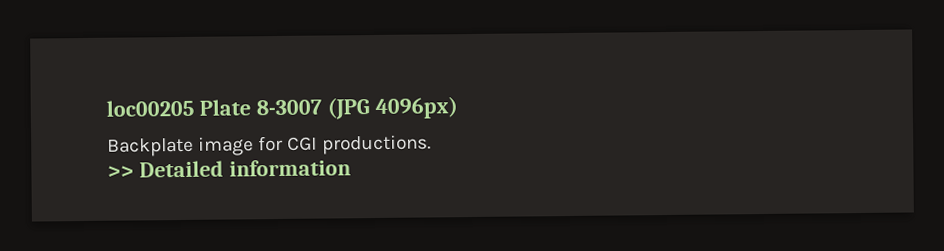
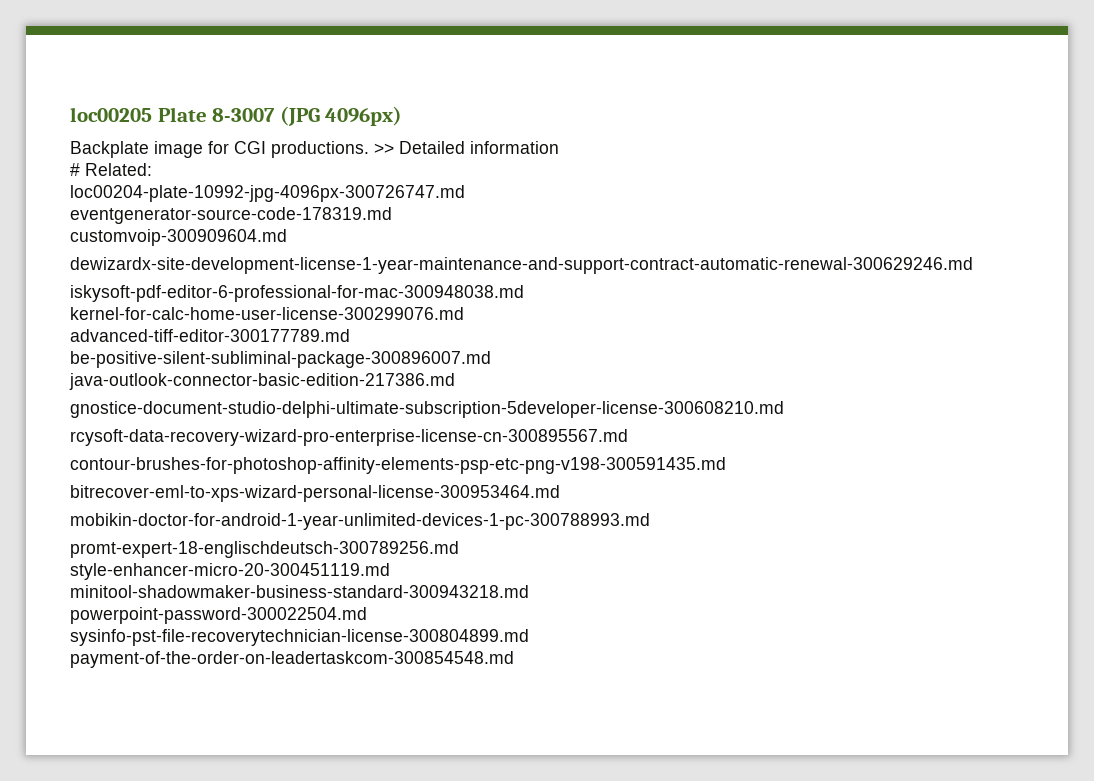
(431, 144) // -> (369, 149) none
(351, 168) none -> [70,163,152,176] [70,185,465,202] [70,207,392,224] [70,229,287,246] [70,257,973,274] [70,285,524,302] [70,307,464,320] [70,329,350,342] [70,351,491,368] [69,373,455,390] [70,401,784,418] [70,429,628,446] [70,457,726,474] [70,485,560,502] [70,513,650,530] [70,541,459,558] [70,563,390,580] [70,585,529,598] [70,607,367,624] [70,629,529,646] [70,651,514,668] // # Related: // loc00204-plate-10992-jpg-4096px-300726747.md // eventgenerator-source-code-178319.md // customvoip-300909604.md // dewizardx-site-development-license-1-year-maintenance-and-support-contract-automatic-renewal-300629246.md // iskysoft-pdf-editor-6-professional-for-mac-300948038.md // kernel-for-calc-home-user-license-300299076.md // advanced-tiff-editor-300177789.md // be-positive-silent-subliminal-package-300896007.md // java-outlook-connector-basic-edition-217386.md // gnostice-document-studio-delphi-ultimate-subscription-5developer-license-300608210.md // rcysoft-data-recovery-wizard-pro-enterprise-license-cn-300895567.md // contour-brushes-for-photoshop-affinity-elements-psp-etc-png-v198-300591435.md // bitrecover-eml-to-xps-wizard-personal-license-300953464.md // mobikin-doctor-for-android-1-year-unlimited-devices-1-pc-300788993.md // promt-expert-18-englischdeutsch-300789256.md // style-enhancer-micro-20-300451119.md // minitool-shadowmaker-business-standard-300943218.md // powerpoint-password-300022504.md // sysinfo-pst-file-recoverytechnician-license-300804899.md // payment-of-the-order-on-leadertaskcom-300854548.md

